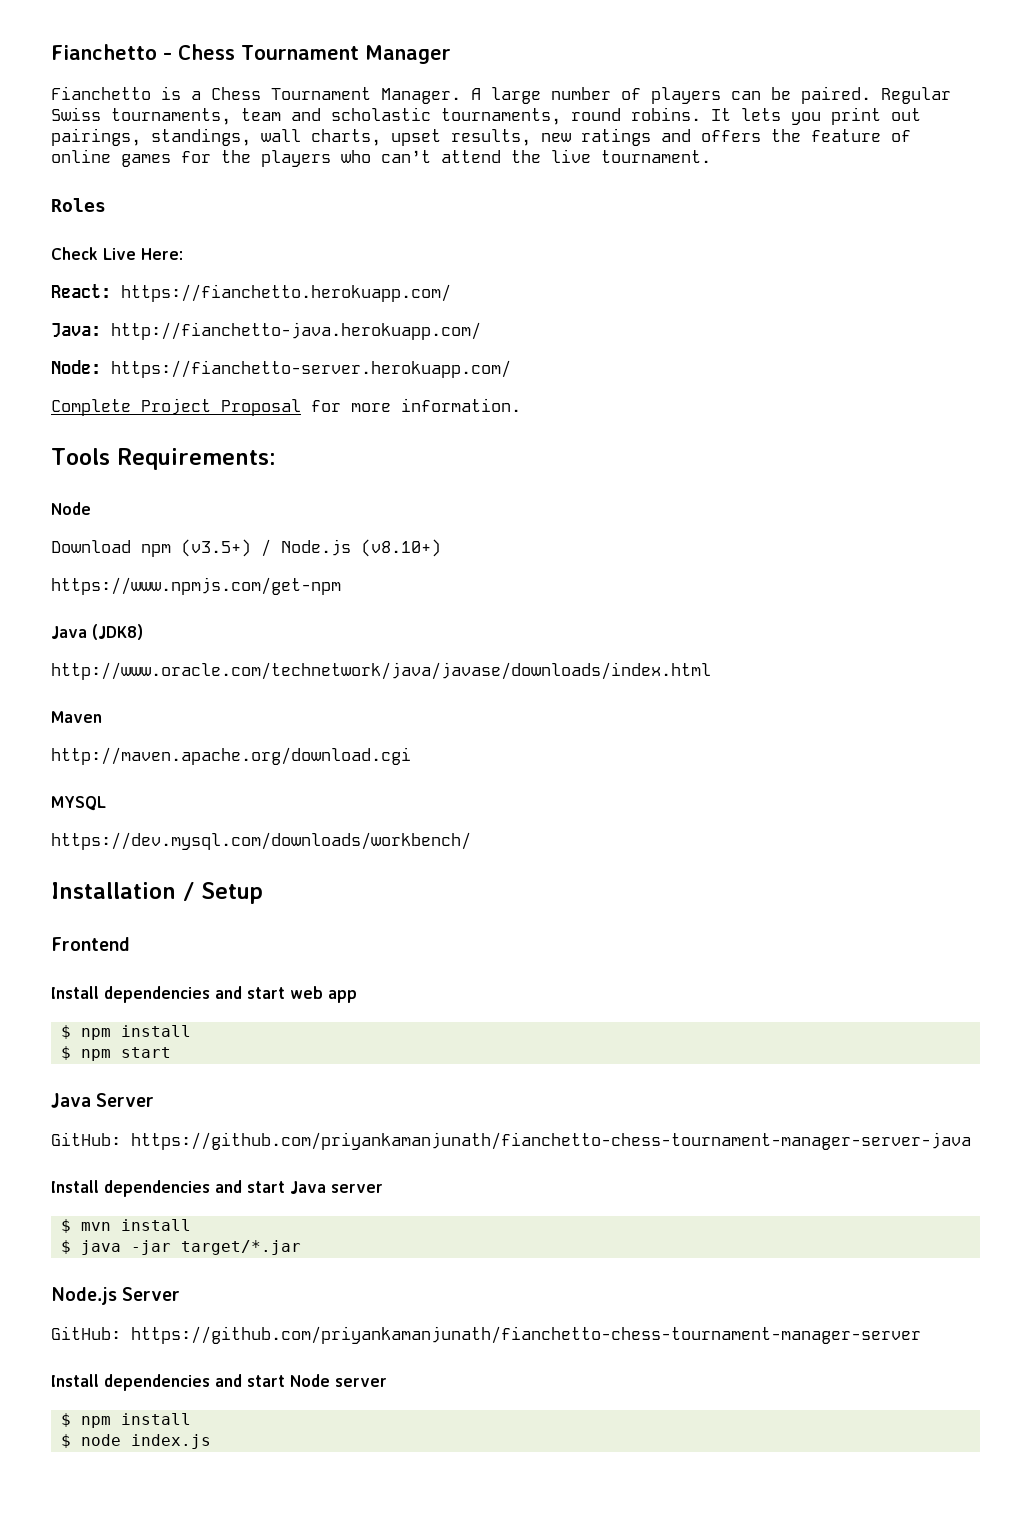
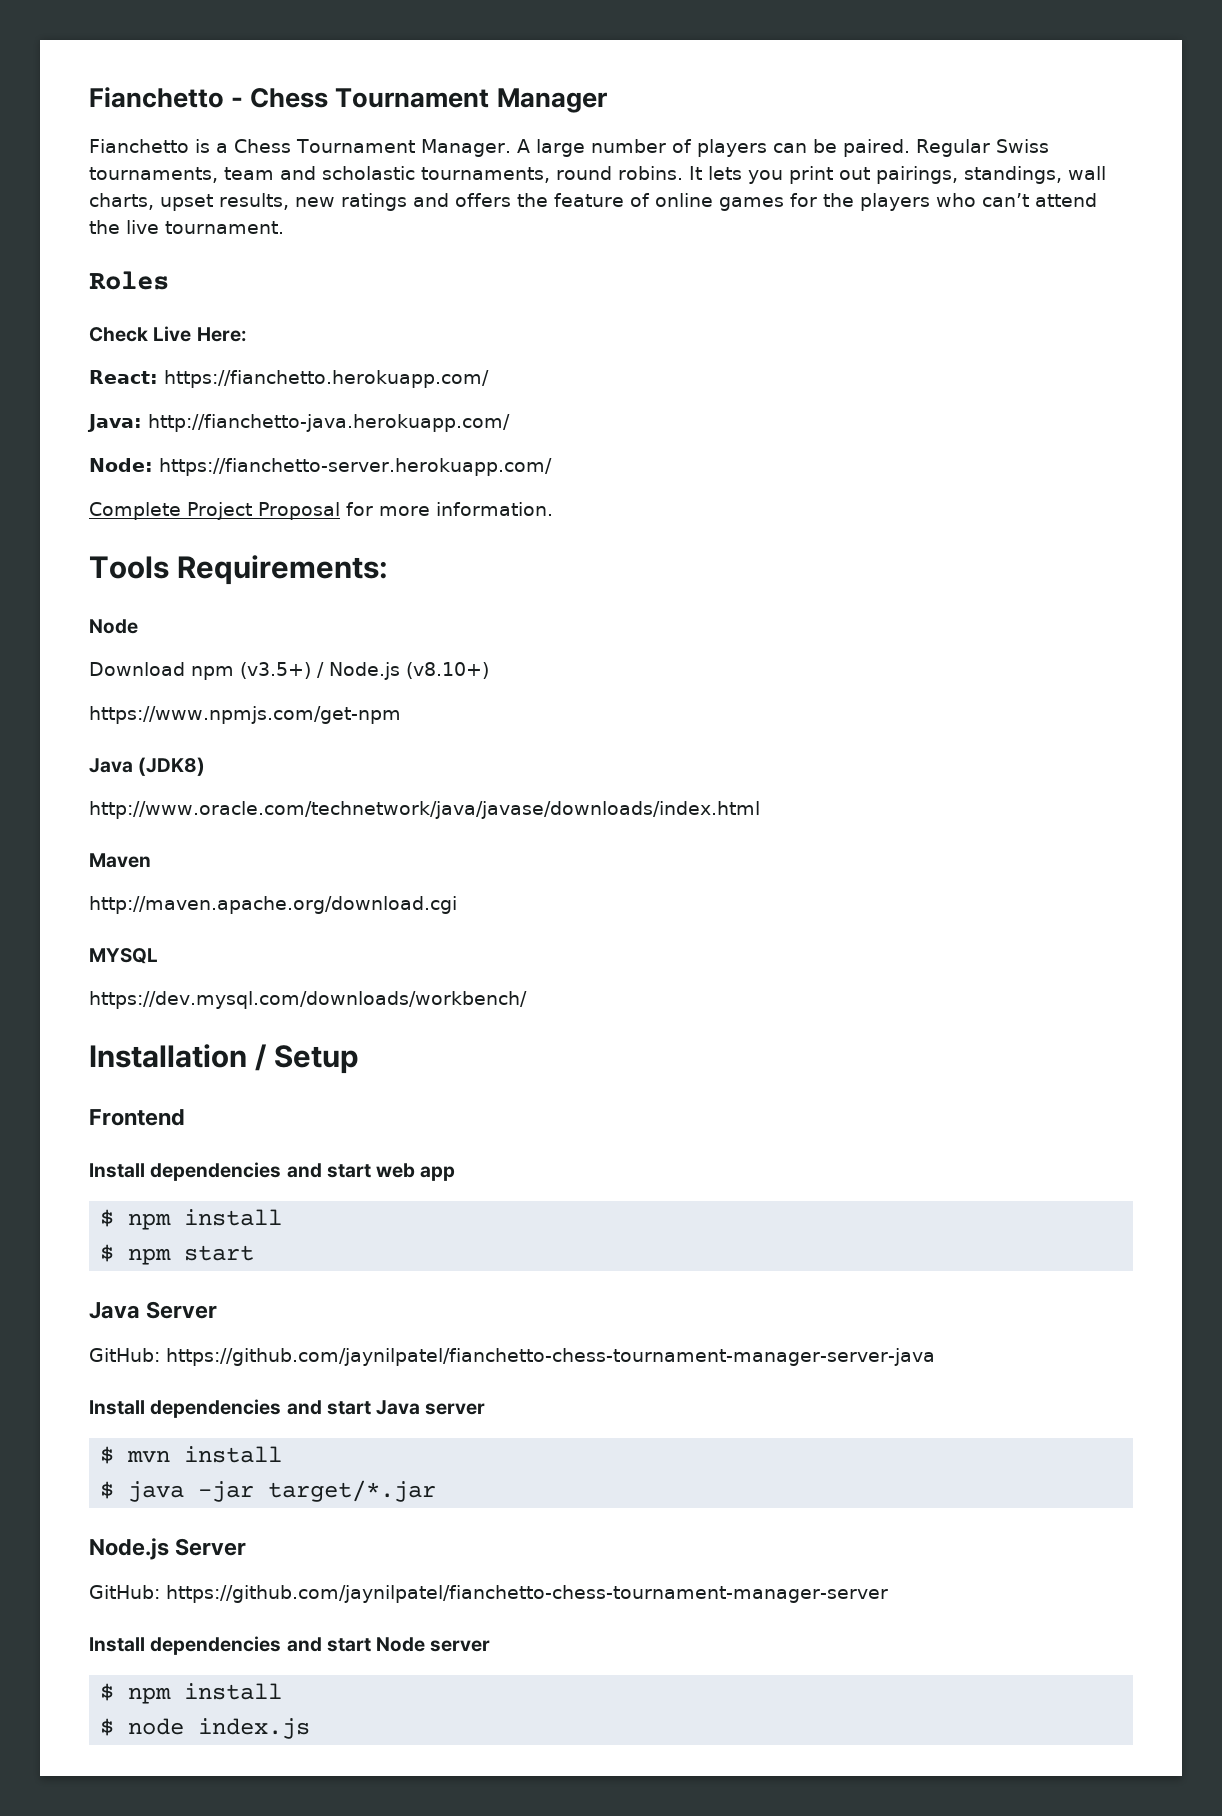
[131,1132,971,1150] https://github.com/priyankamanjunath/fianchetto-chess-tournament-manager-server-java -> [166,1348,935,1366] https://github.com/jaynilpatel/fianchetto-chess-tournament-manager-server-java
[131,1326,921,1344] https://github.com/priyankamanjunath/fianchetto-chess-tournament-manager-server -> [166,1585,888,1603] https://github.com/jaynilpatel/fianchetto-chess-tournament-manager-server

